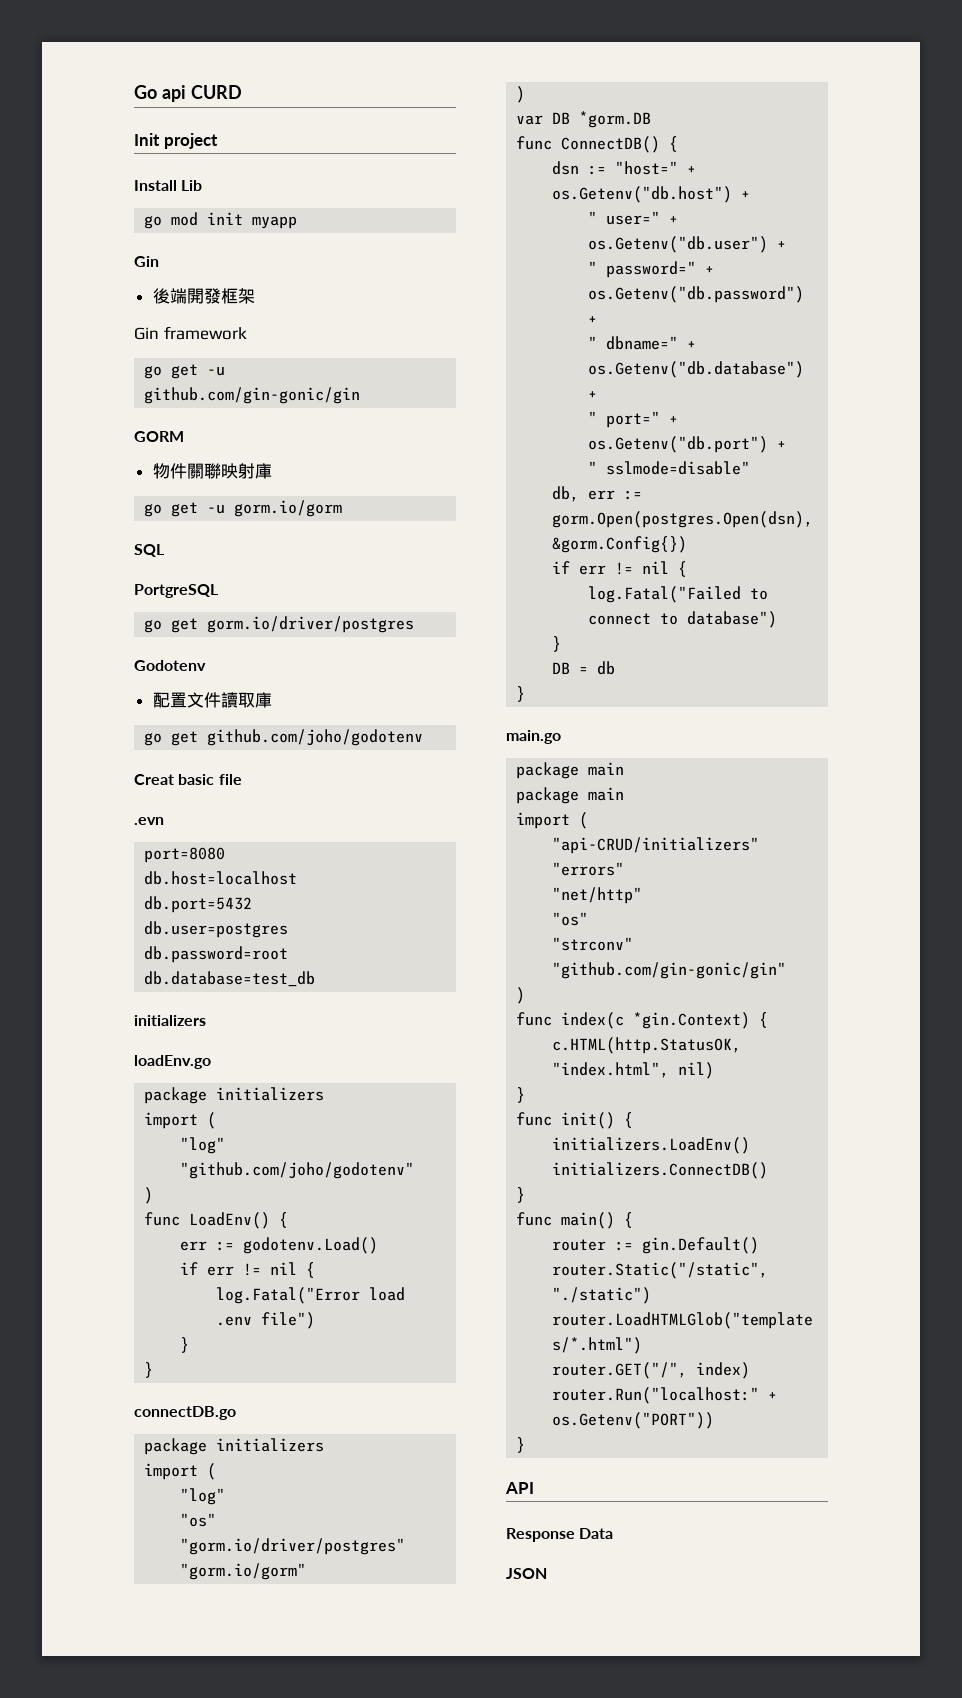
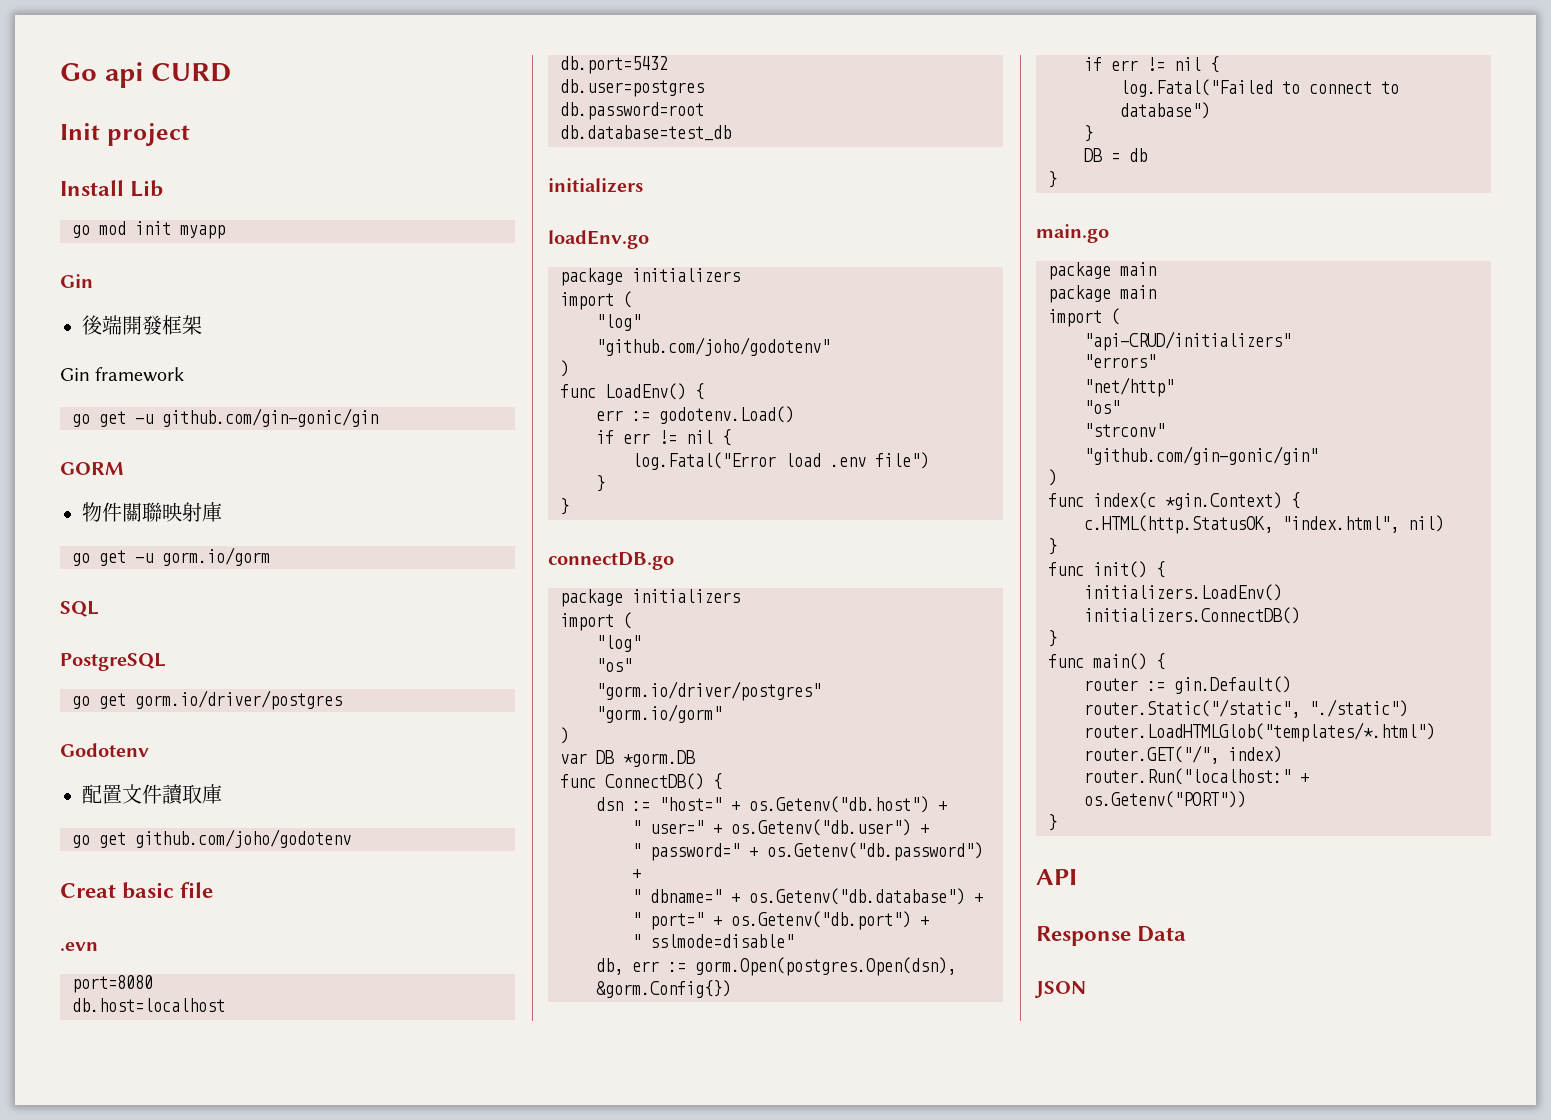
[134,584,219,598] PortgreSQL -> [60,653,166,671] PostgreSQL

